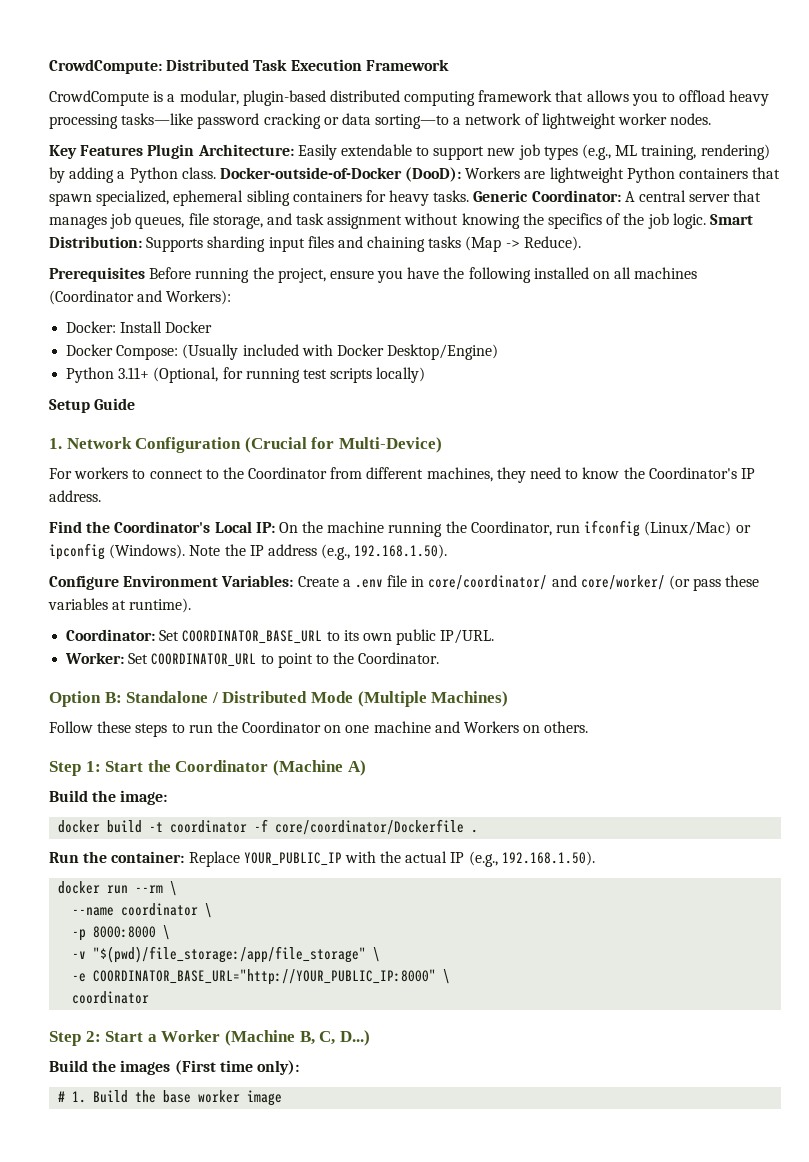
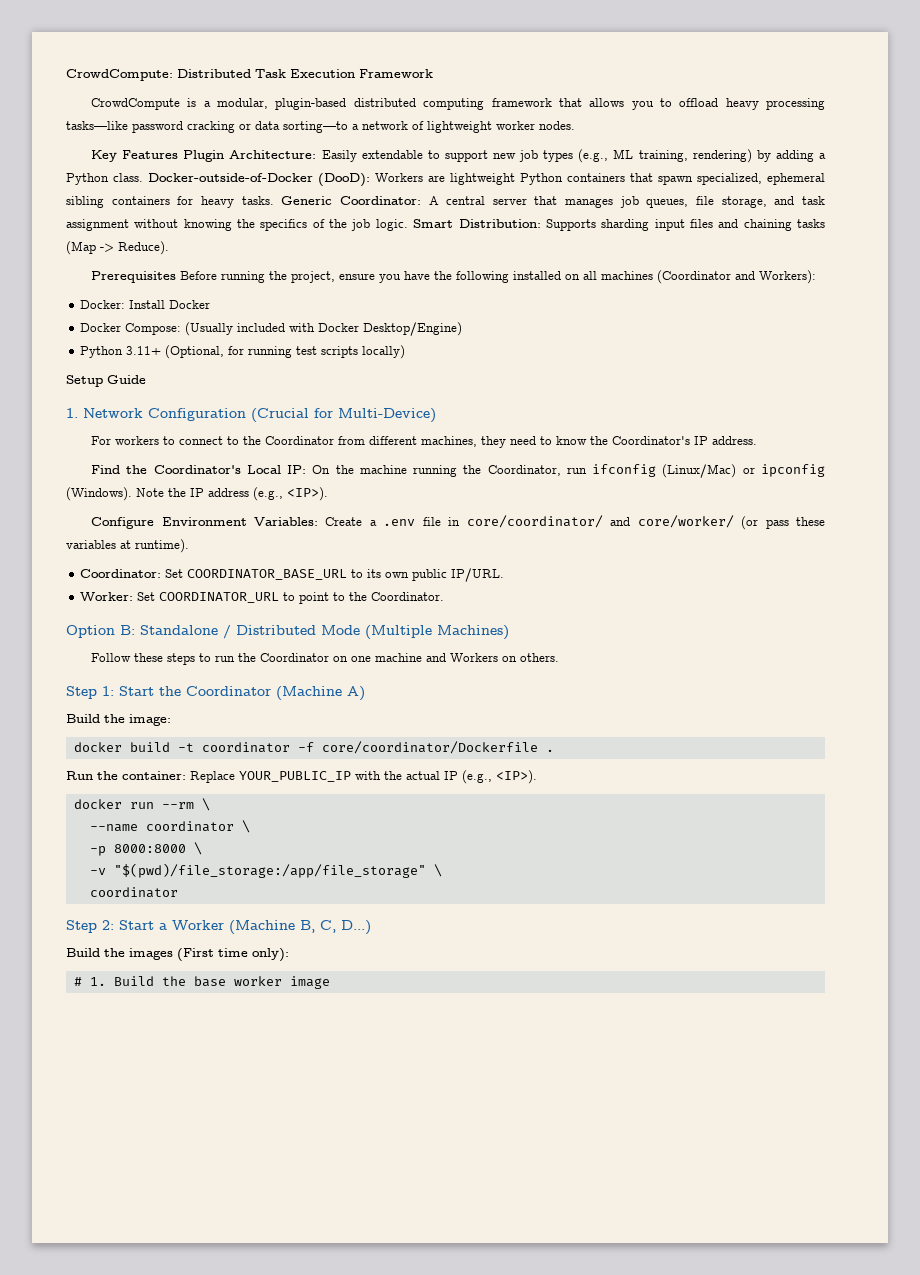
[354,544,448,559] 192.168.1.50). -> [287,487,328,501] <IP>).
[501,851,595,866] 192.168.1.50). -> [496,770,537,784] <IP>).
[72,969,451,985] // -e COORDINATOR_BASE_URL="http://YOUR_PUBLIC_IP:8000" \ -> (442, 870) none

